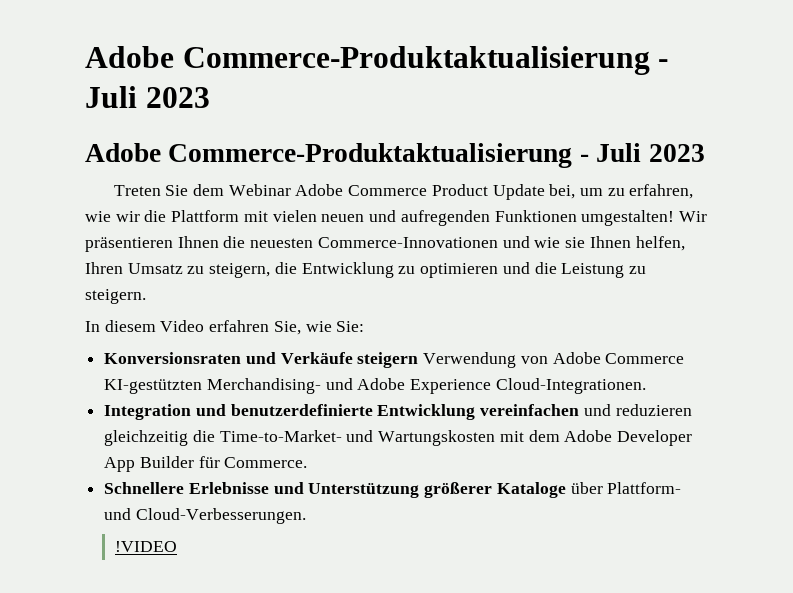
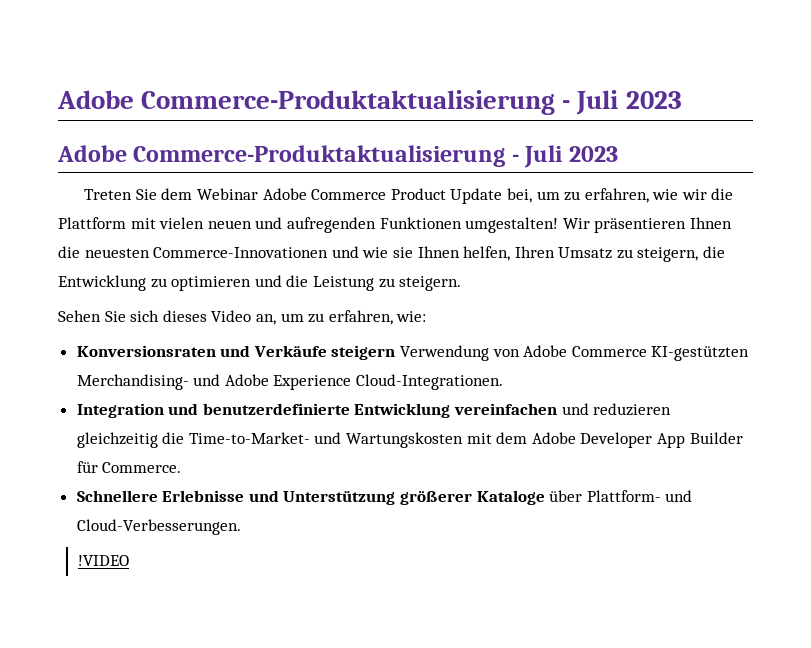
[85,320,365,335] In diesem Video erfahren Sie, wie Sie: -> [58,310,427,325] Sehen Sie sich dieses Video an, um zu erfahren, wie:

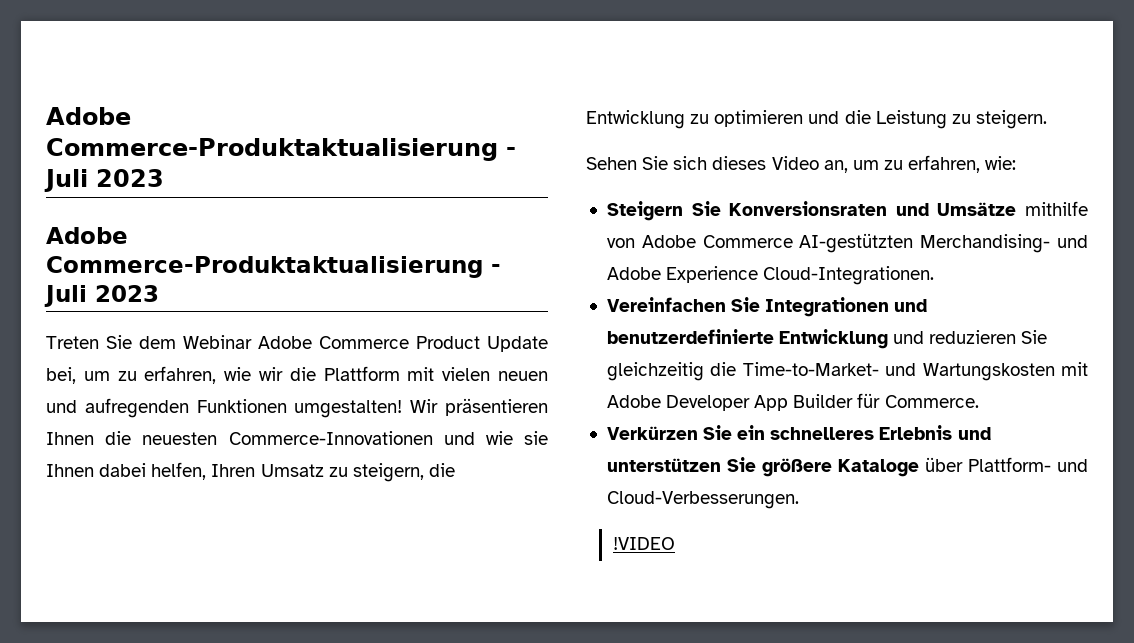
(460, 252) none -> [99,463,147,477] dabei
[76,345,490,361] Konversionsraten und Verkäufe steigern Verwendung -> [606,201,1088,221] Steigern Sie Konversionsraten und Umsätze mithilfe
[651,346,750,361] KI-gestützten -> [799,233,914,253] AI-gestützten
[76,403,164,418] Integration -> [606,297,890,317] Vereinfachen Sie Integrationen
[454,403,558,415] vereinfachen -> (889, 339) none
(672, 409) none -> [1021,330,1048,344] Sie
[496,432,528,444] dem -> (1088, 369) none
[76,490,473,505] Schnellere Erlebnisse und Unterstützung größerer -> [606,425,991,440] [606,457,832,477] Verkürzen Sie ein schnelleres Erlebnis und unterstützen Sie größere

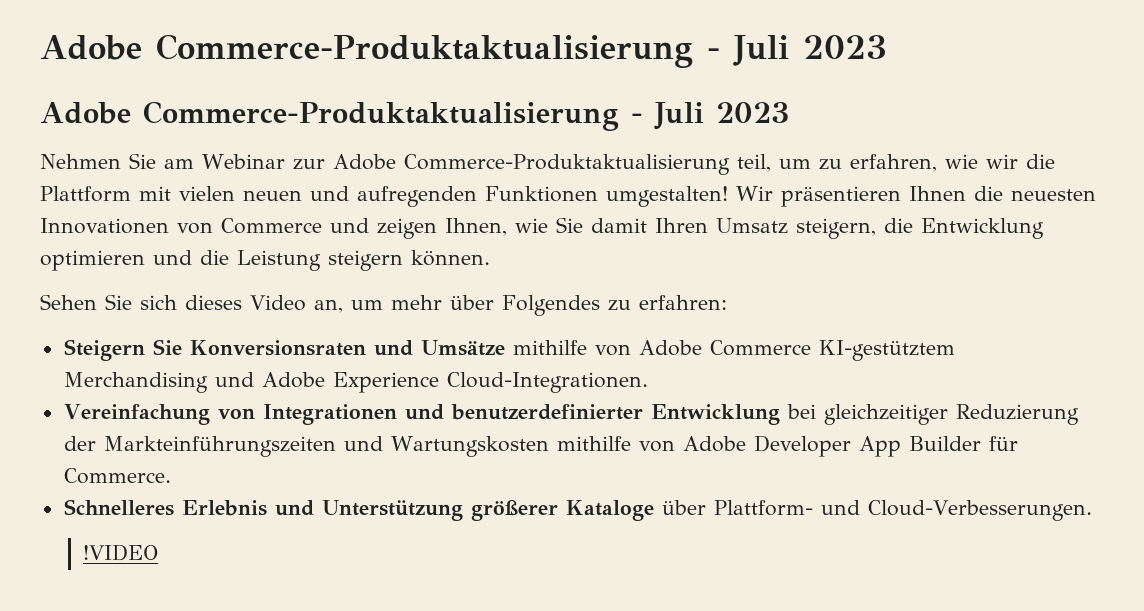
[46,335,548,352] [46,367,76,384] Treten Sie dem Webinar Adobe Commerce Product Update bei, -> [40,153,771,175] Nehmen Sie am Webinar zur Adobe Commerce-Produktaktualisierung teil,
[228,431,548,445] [46,462,207,480] Commerce-Innovationen und wie sie Ihnen dabei helfen, -> [40,217,647,239] Innovationen von Commerce und zeigen Ihnen, wie Sie damit
[328,467,348,477] zu -> (788, 226) none
[690,114,710,124] zu -> (1044, 228) none
[951,110,1047,129] zu steigern. -> [328,250,490,271] steigern können.
[883,155,1017,173] zu erfahren, wie: -> [390,295,727,316] mehr über Folgendes zu erfahren:
[799,233,1051,253] AI-gestützten Merchandising- -> [818,340,955,361] [63,372,208,393] KI-gestütztem Merchandising
[606,297,928,317] [606,329,1048,349] [606,362,1088,381] Vereinfachen Sie Integrationen und benutzerdefinierte Entwicklung und reduzieren Sie gleichzeitig die Time-to-Market- und Wartungskosten mit -> [63,404,1079,425] [63,436,675,457] Vereinfachung von Integrationen und benutzerdefinierter Entwicklung bei gleichzeitiger Reduzierung der Markteinführungszeiten und Wartungskosten mithilfe von
[606,425,991,440] [606,457,832,477] Verkürzen Sie ein schnelleres Erlebnis und unterstützen Sie größere -> [63,499,558,521] Schnelleres Erlebnis und Unterstützung größerer

